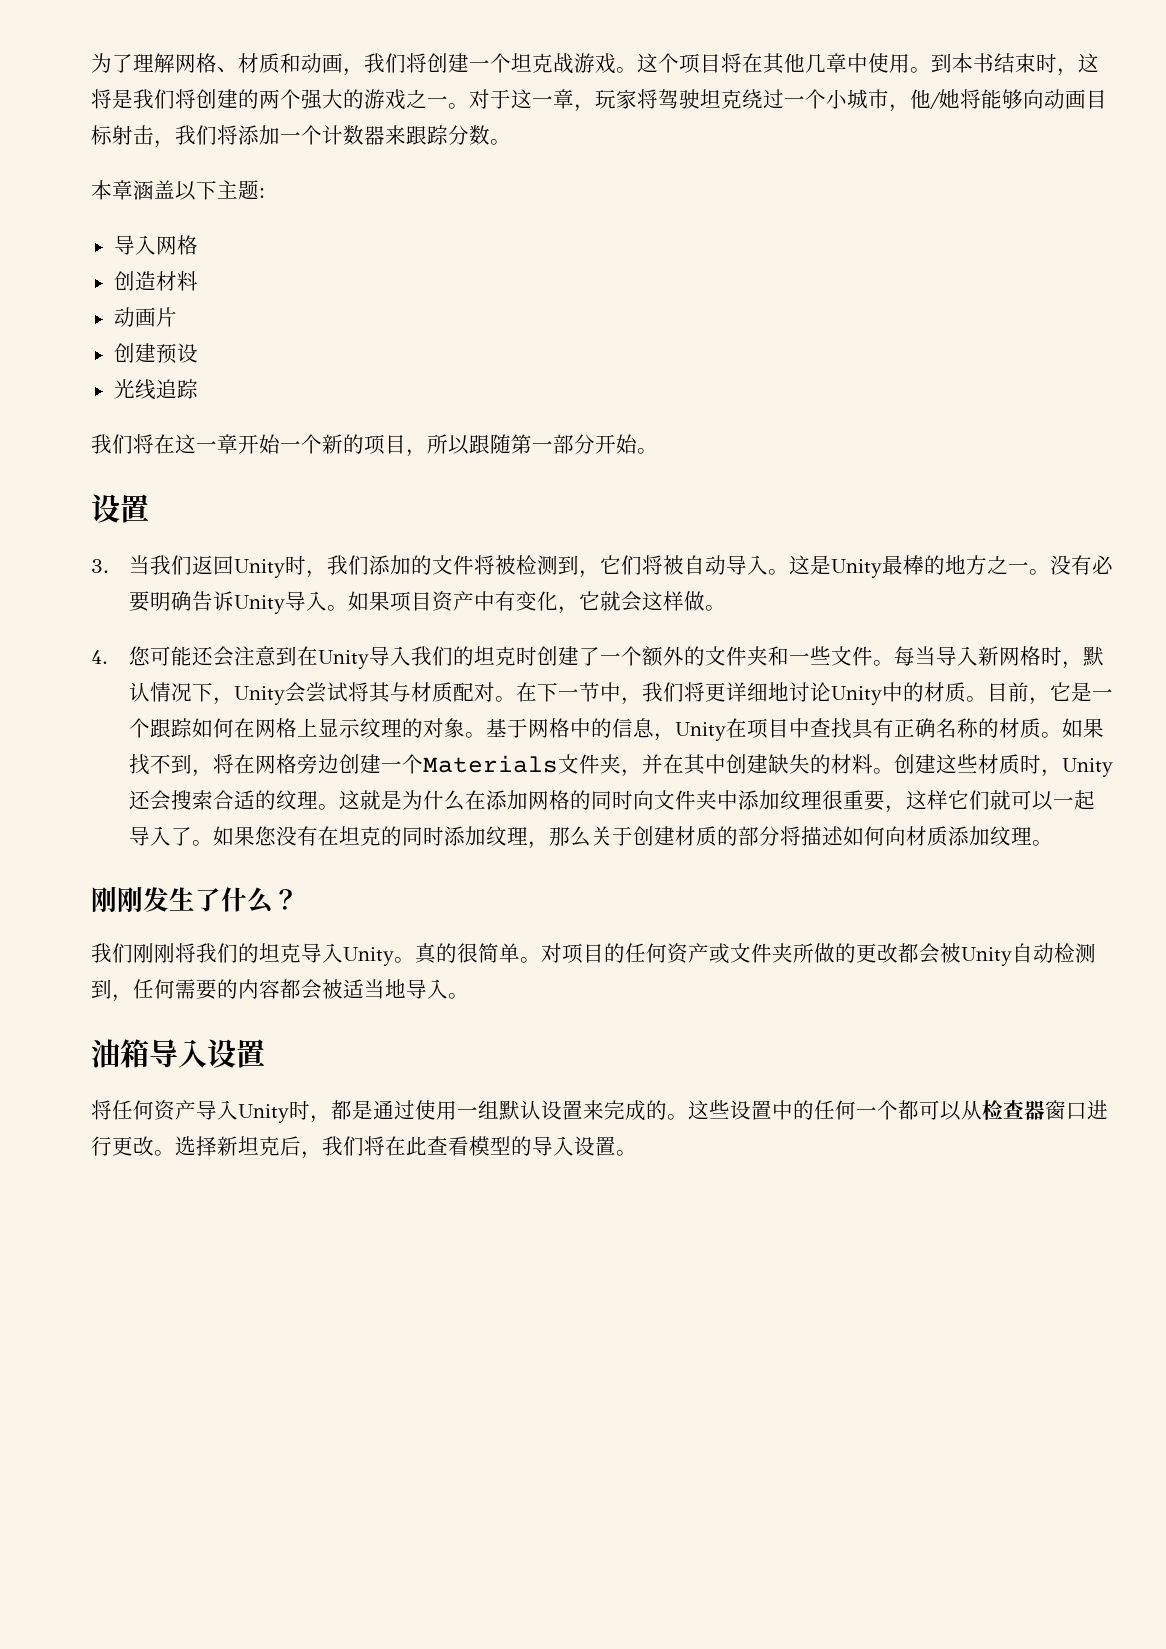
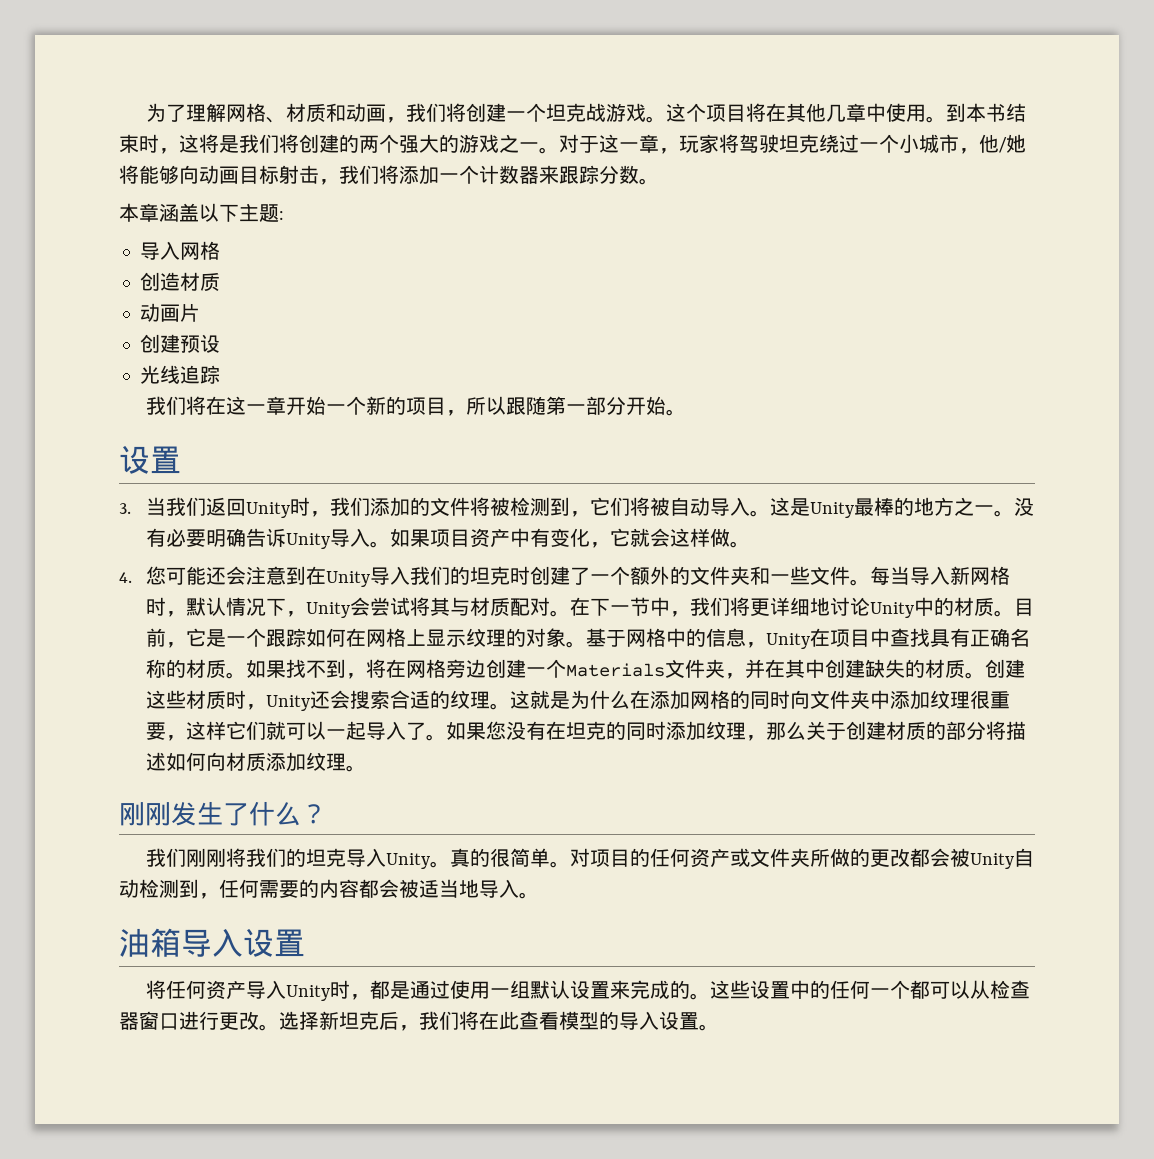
[176,271,198,291] 料 -> [200,272,221,291] 质
[851,754,873,774] 料 -> [944,659,965,678] 质

